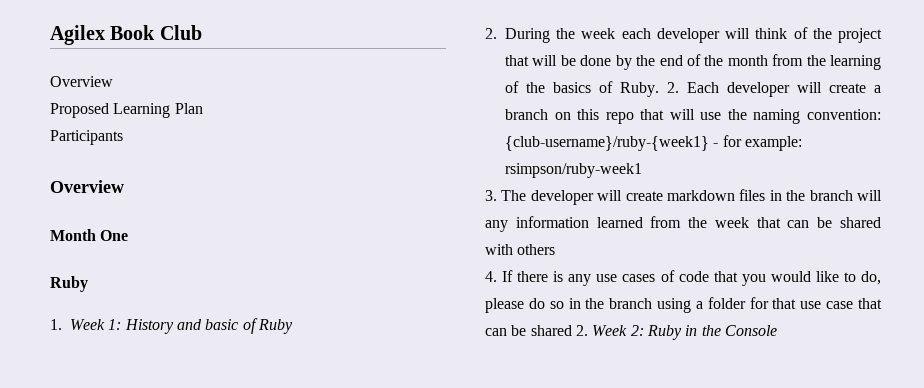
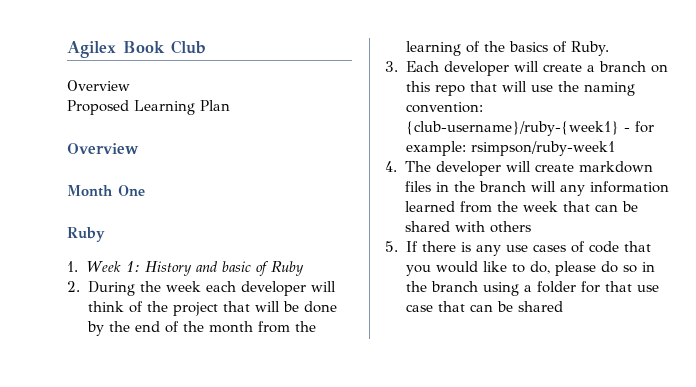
[50,130,123,145] // Participants -> (230, 105) none
[667,82,679,93] 2. -> [385,61,398,72] // 3.
[485,190,497,201] 3. -> [385,161,397,172] 4.
[485,271,497,282] 4. -> [385,241,398,252] 5.
[575,325,777,340] 2. Week 2: Ruby in the Console -> (563, 306) none

